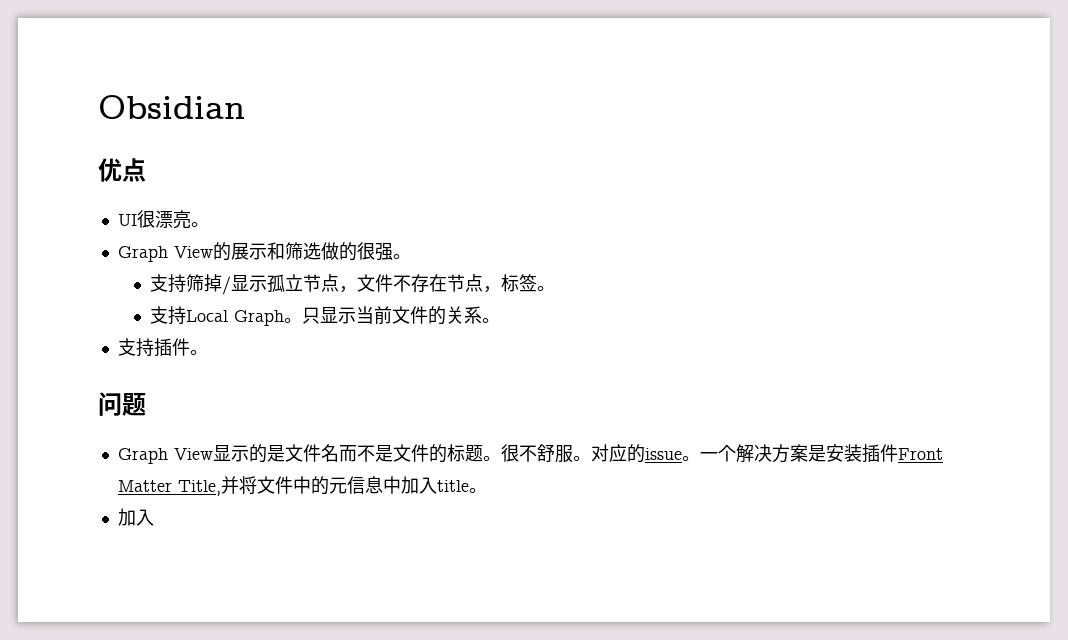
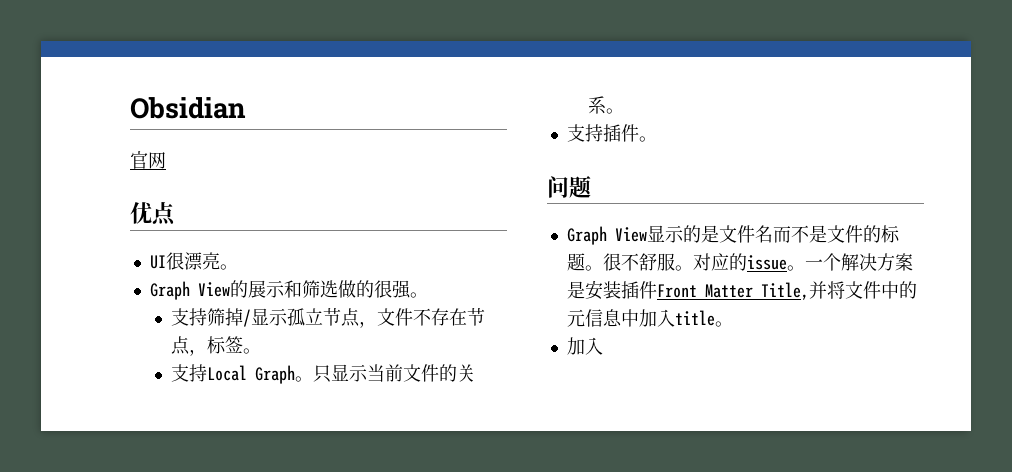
(245, 107) none -> [130,151,166,169] // 官网

